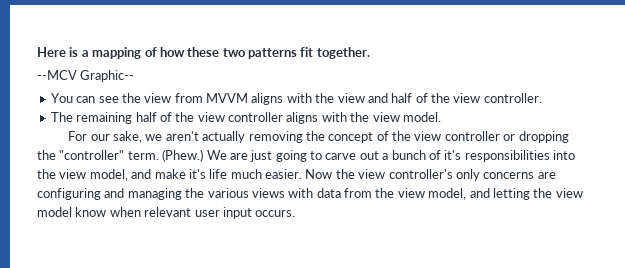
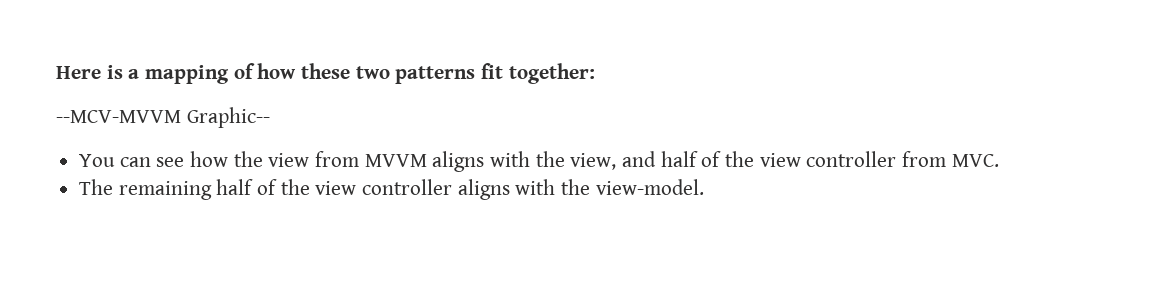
[316,47,370,59] [37,70,77,80] together. // --MCV -> [508,63,595,84] [56,110,181,123] together: // --MCV-MVVM
(119, 99) none -> [190,151,229,167] how
[337,93,365,103] view -> [570,153,617,170] view,
[483,93,542,103] controller. -> [806,151,999,167] controller from MVC.
[372,112,441,122] [68,131,569,143] [37,149,575,162] [37,169,556,181] [37,188,583,200] [37,207,296,219] view model. // For our sake, we aren't actually removing the concept of the view controller or dropping the "controller" term. (Phew.) We are just going to carve out a bunch of it's responsibilities into the view model, and make it's life much easier. Now the view controller's only concerns are configuring and managing the various views with data from the view model, and letting the view model know when relevant user input occurs. -> [595,179,704,195] view-model.

